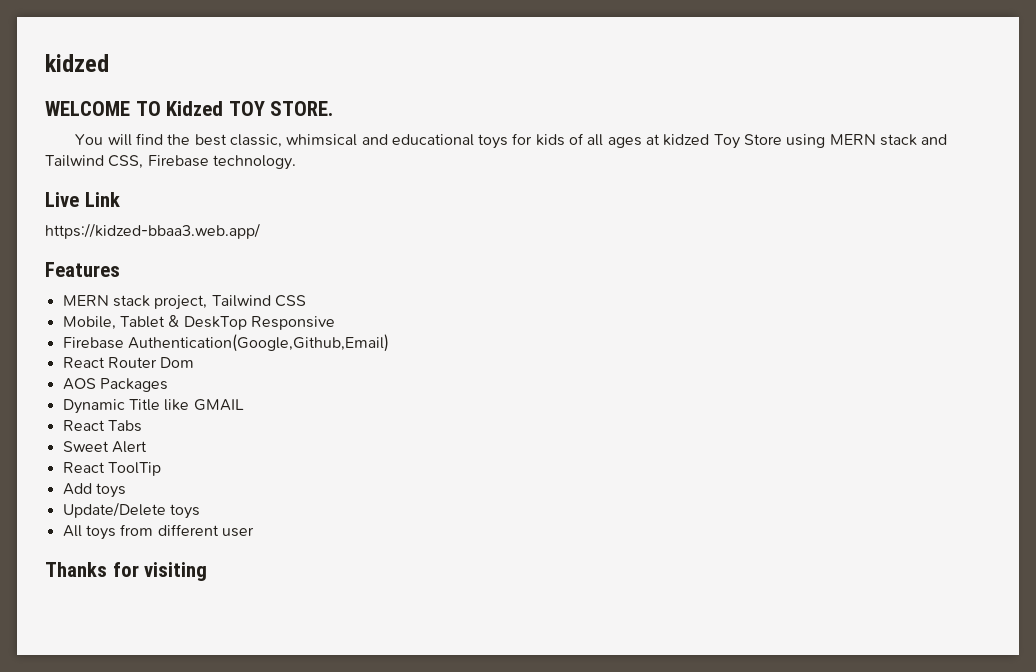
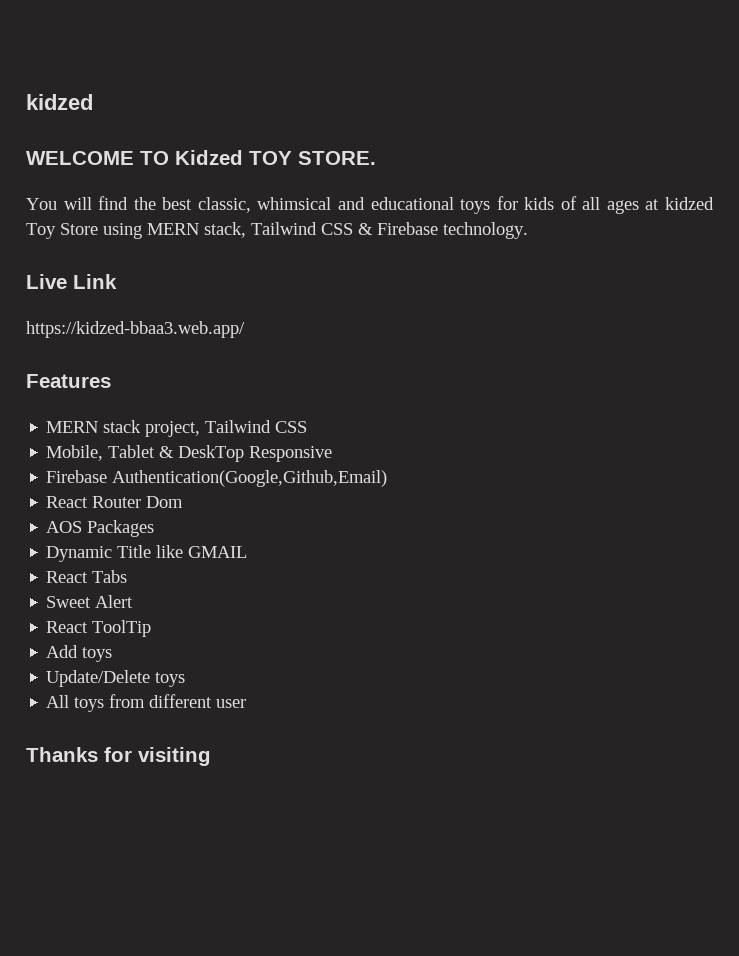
[879,134,948,146] [45,155,144,169] stack and Tailwind CSS, -> [204,222,373,238] stack, Tailwind CSS &

